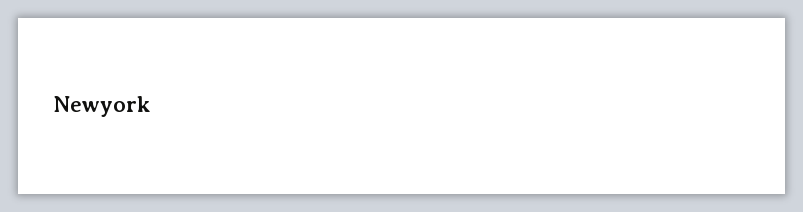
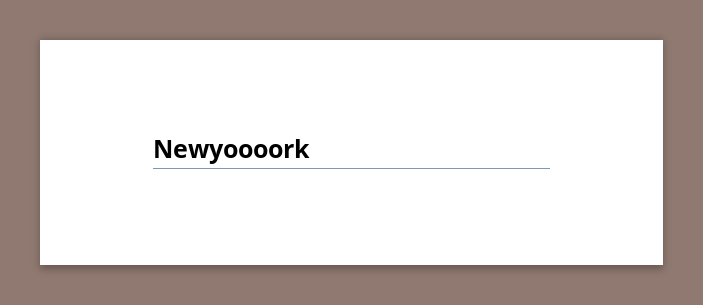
[53,96,150,117] Newyork -> [153,139,310,164] Newyoooork

